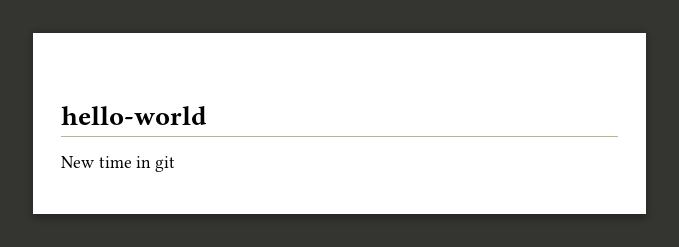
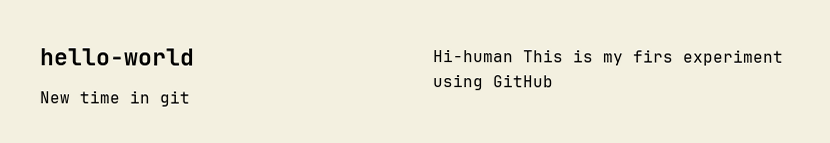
(176, 164) none -> [433,49,784,66] [432,74,553,91] // Hi-human This is my firs experiment using GitHub

